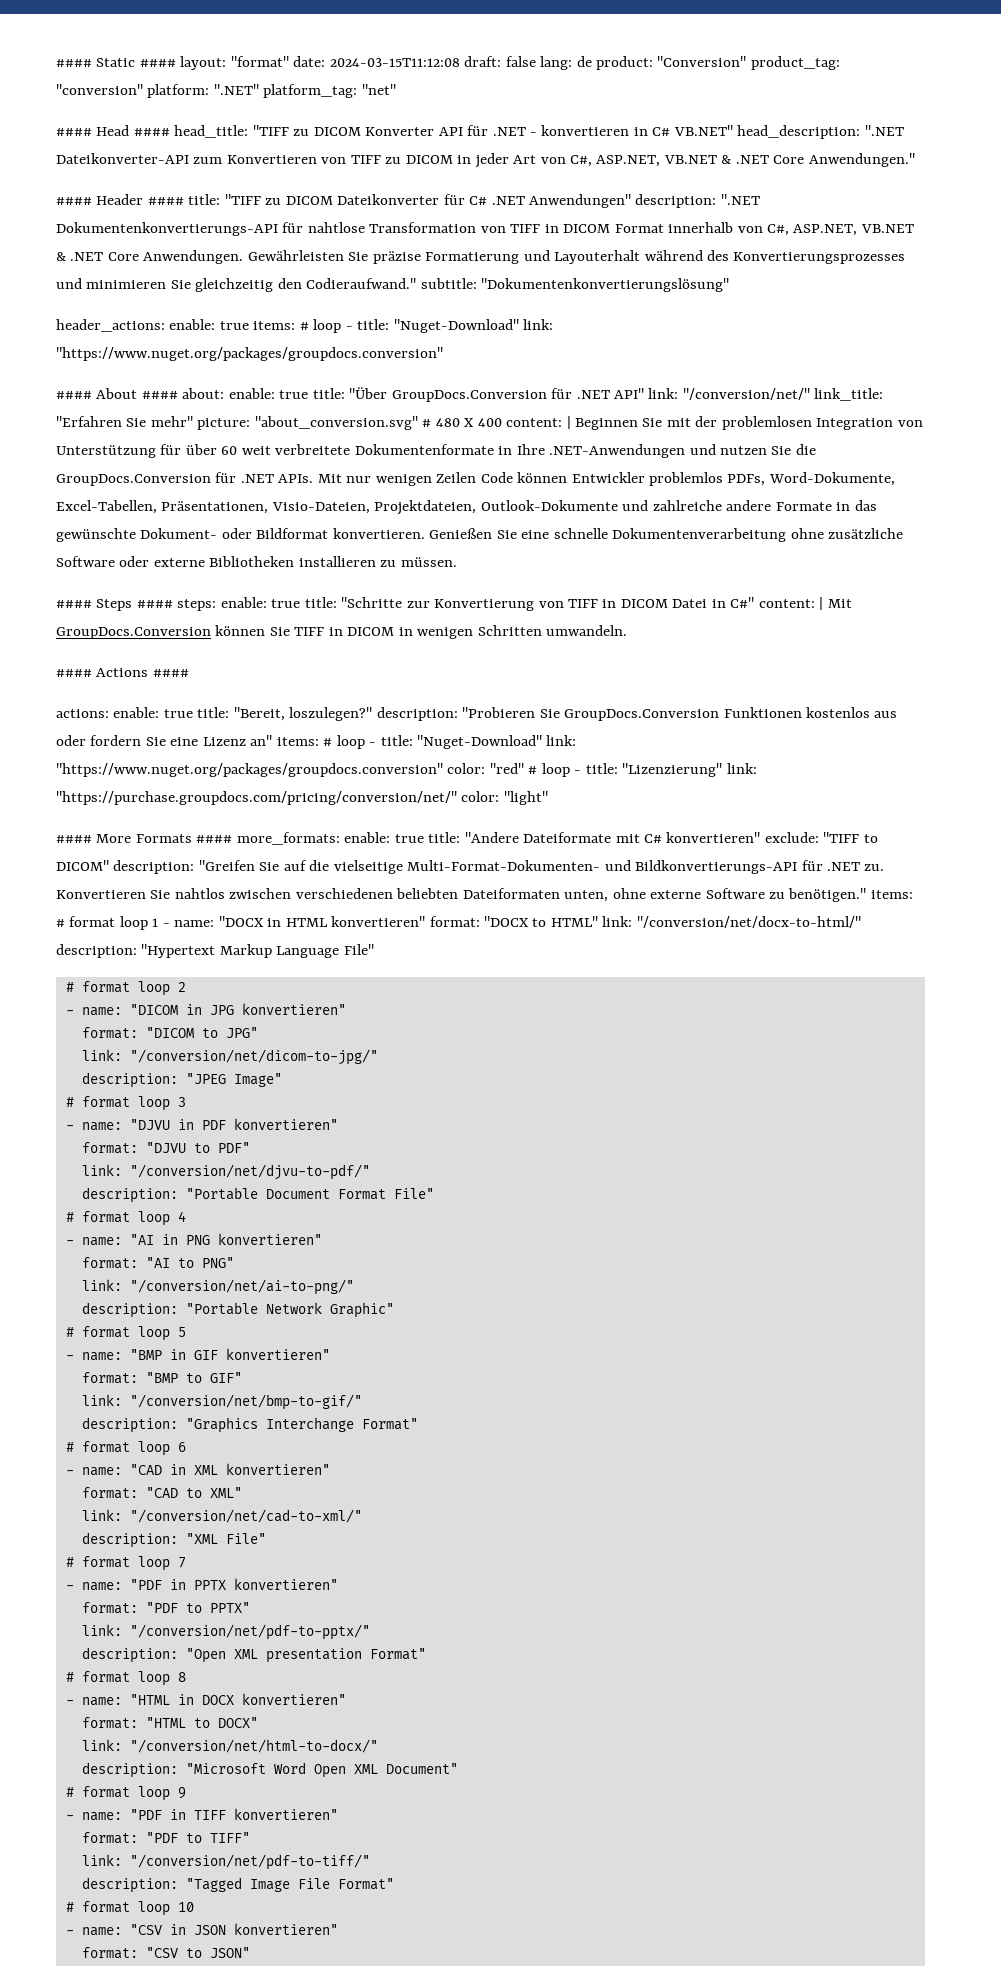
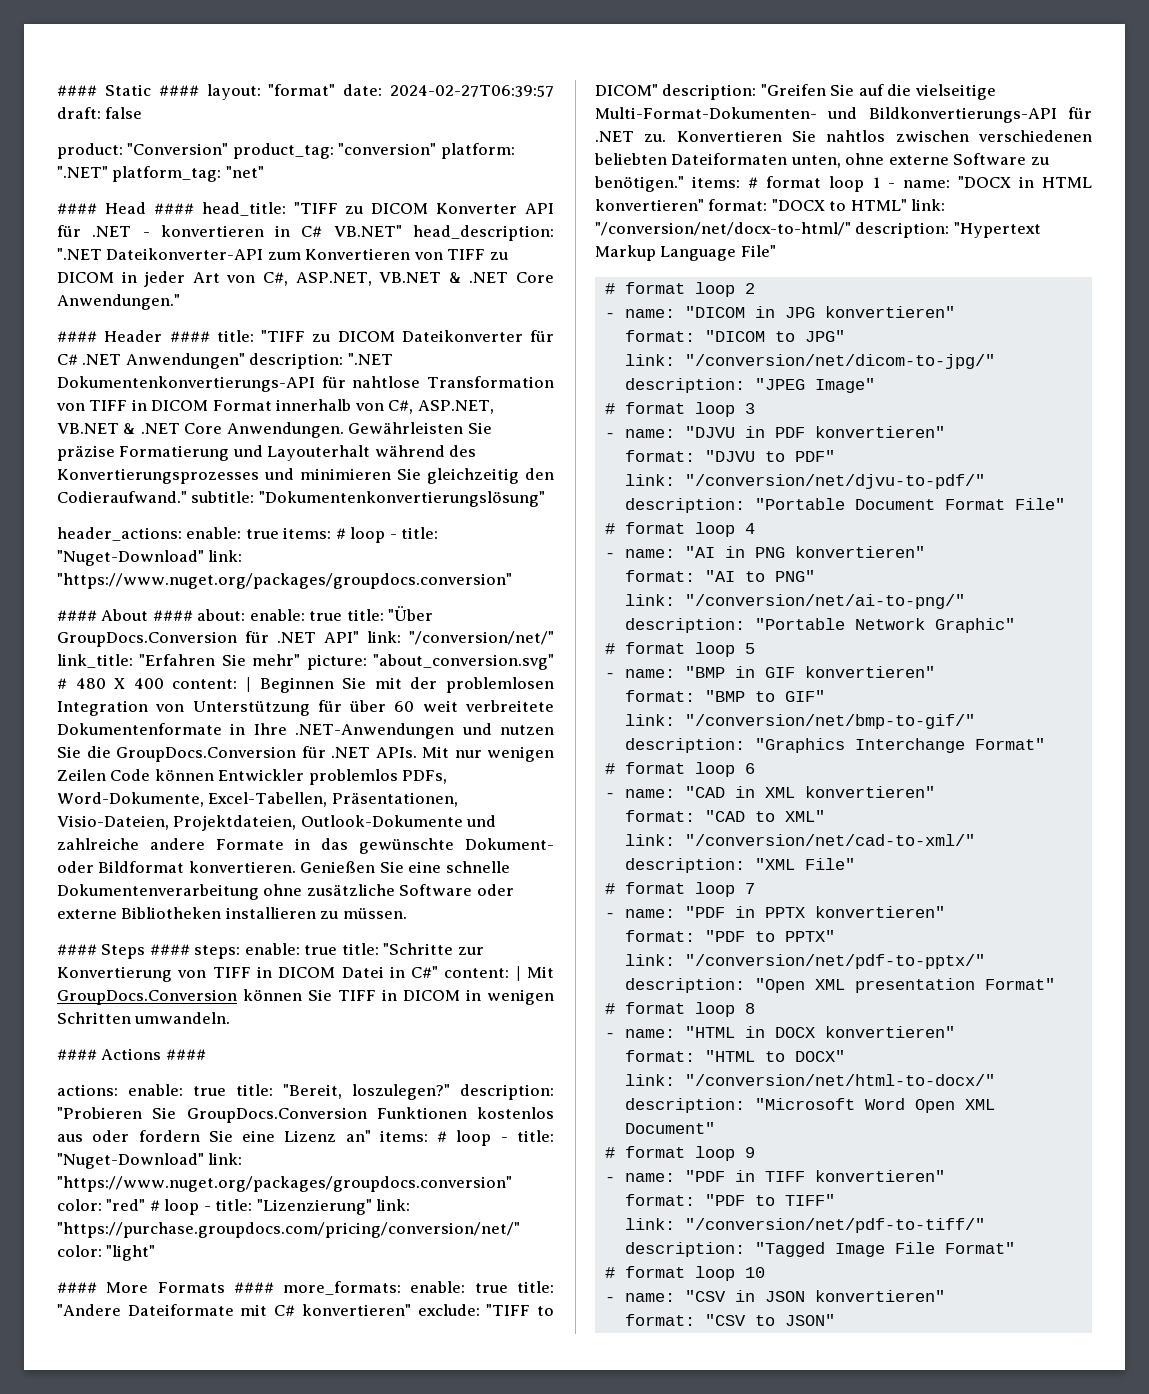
[329,58,460,67] 2024-03-15T11:12:08 -> [390,85,554,97] 2024-02-27T06:39:57
[540,56,592,70] lang: de -> (143, 113) //

